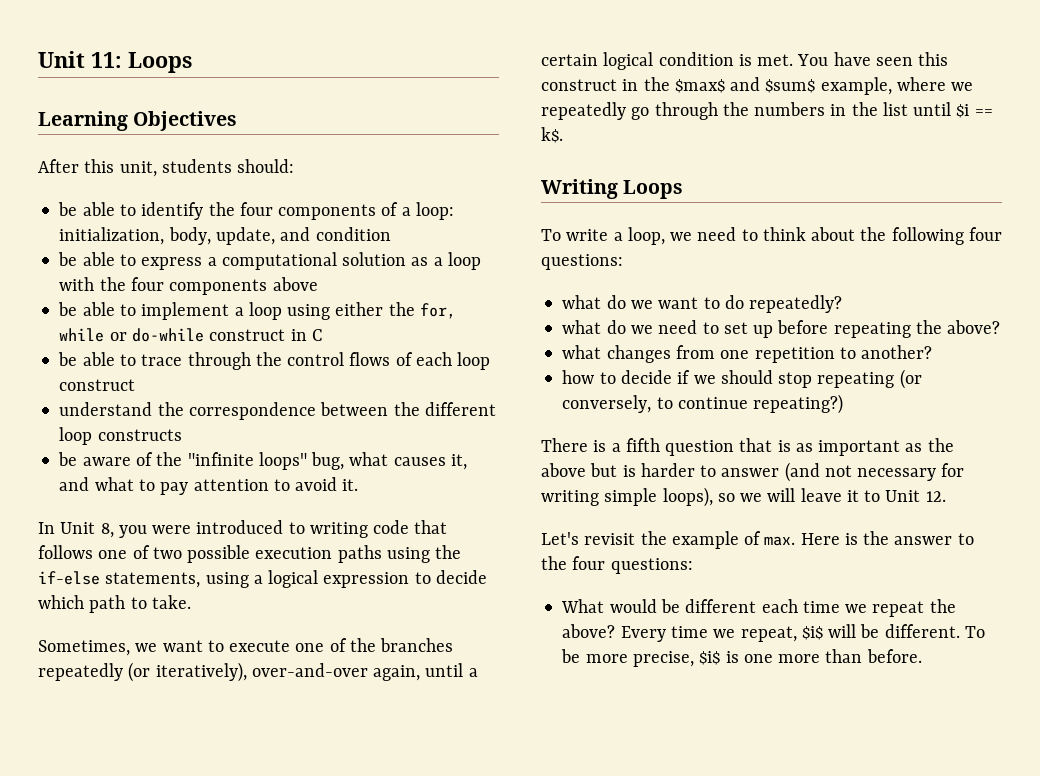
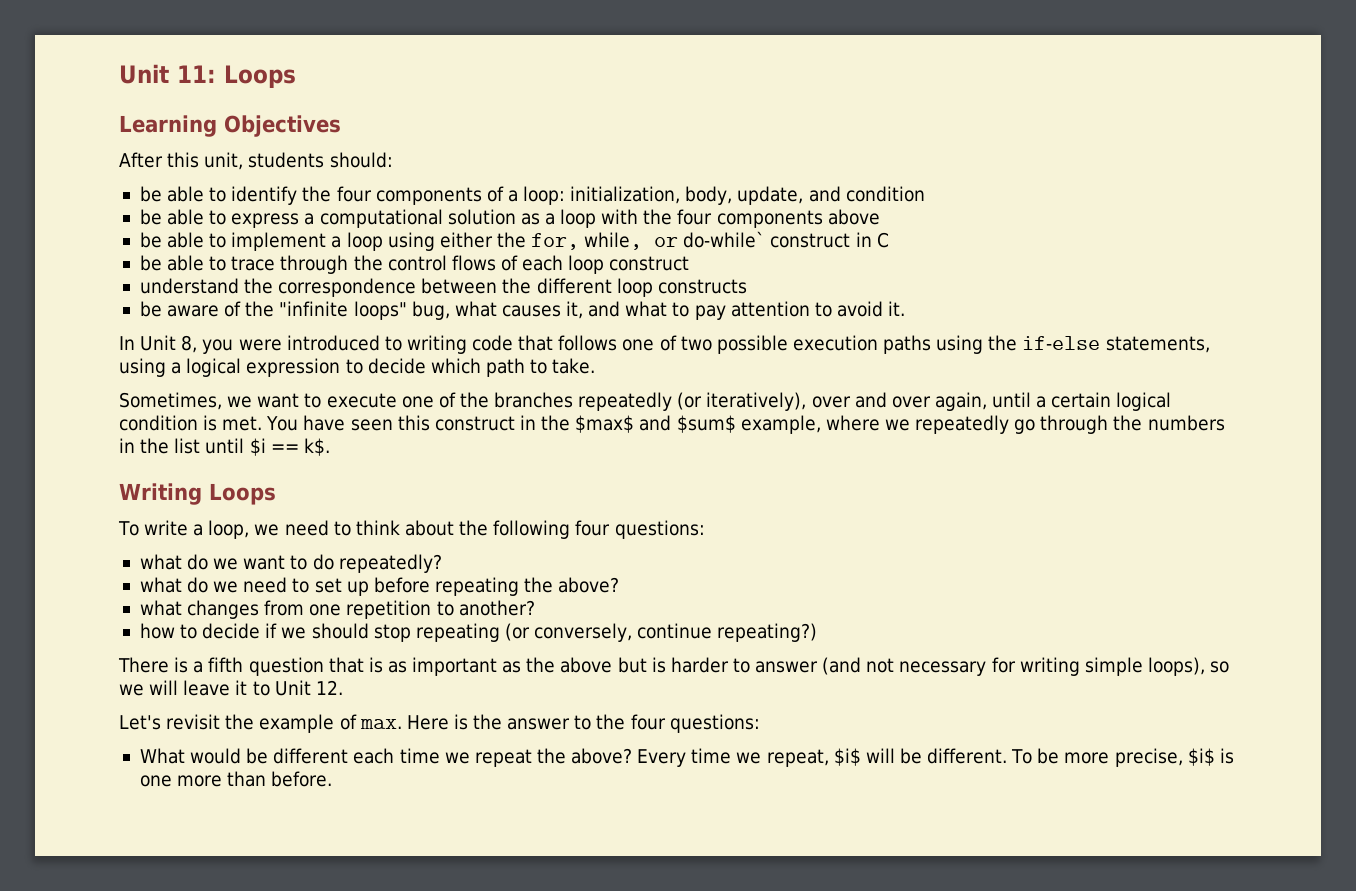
[59,328,204,342] while or do-while -> [584,231,766,250] while, or do-while`
[251,663,368,677] over-and-over -> [811,392,931,408] over and over
[656,397,673,409] to -> (633, 632) none

